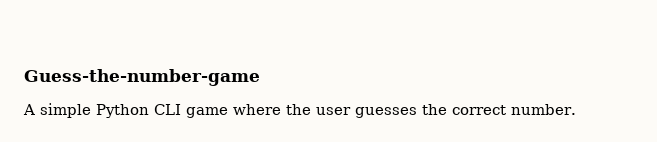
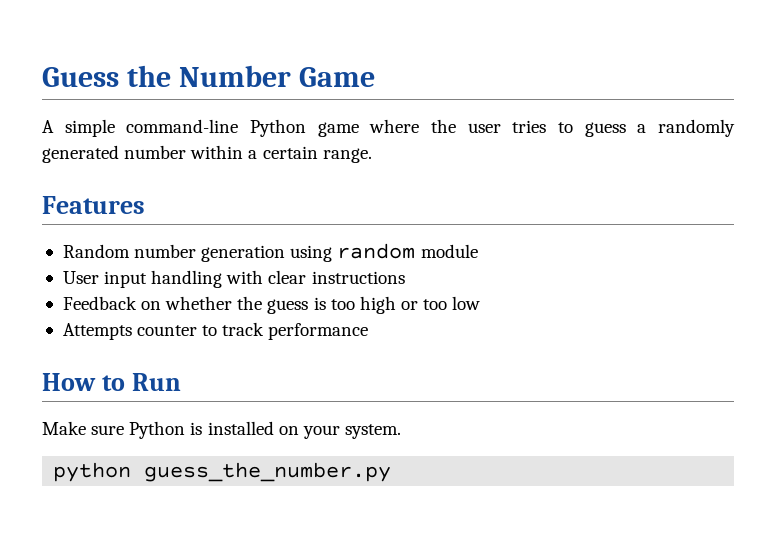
[24,69,260,86] Guess-the-number-game -> [42,65,375,87] Guess the Number Game
[96,104,181,118] Python CLI -> [126,119,306,137] command-line Python
[355,104,576,118] guesses the correct number. -> [512,119,735,137] [42,145,372,163] [42,196,145,214] [62,243,478,262] [62,270,405,288] [62,296,481,314] [62,322,369,340] [42,373,181,391] [42,421,401,439] [53,462,392,482] tries to guess a randomly generated number within a certain range. // Features // Random number generation using random module // User input handling with clear instructions // Feedback on whether the guess is too high or too low // Attempts counter to track performance // How to Run // Make sure Python is installed on your system. // python guess_the_number.py

